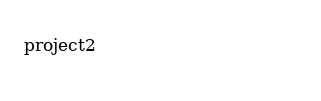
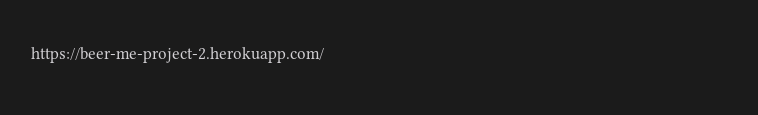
[24,38,96,55] project2 -> [31,47,324,63] https://beer-me-project-2.herokuapp.com/

